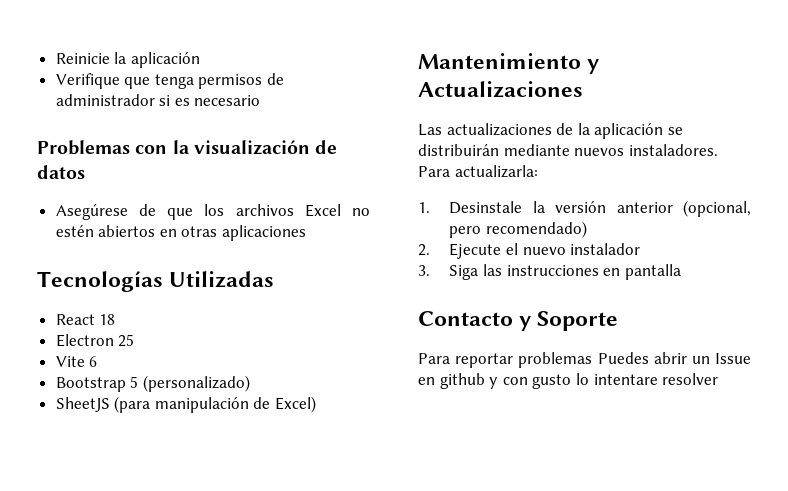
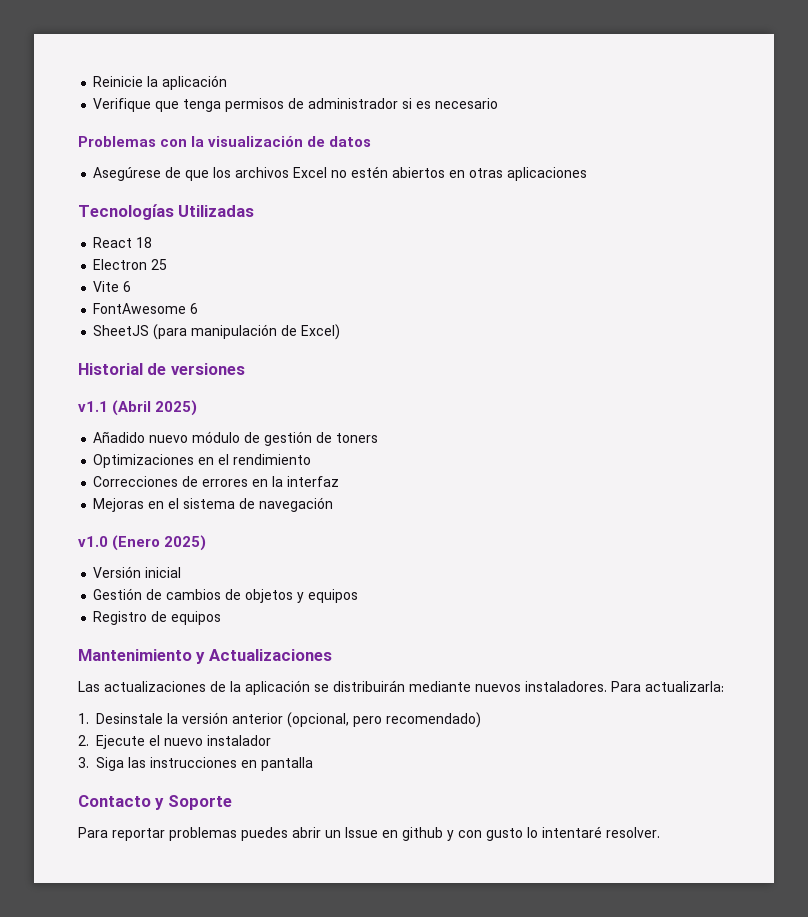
[55,375,250,392] Bootstrap 5 (personalizado) -> [93,303,199,314] FontAwesome 6
(317, 404) none -> [78,363,245,375] [78,400,198,416] [93,431,379,446] [93,454,312,468] [93,476,340,487] [93,497,334,512] [78,535,207,551] [93,566,182,578] [93,588,359,603] [93,611,222,625] // Historial de versiones // v1.1 (Abril 2025) // Añadido nuevo módulo de gestión de toners // Optimizaciones en el rendimiento // Correcciones de errores en la interfaz // Mejoras en el sistema de navegación // v1.0 (Enero 2025) // Versión inicial // Gestión de cambios de objetos y equipos // Registro de equipos
[597,352,649,364] Puedes -> [241,827,288,841] puedes
[593,373,719,385] intentare resolver -> [542,826,660,838] intentaré resolver.

